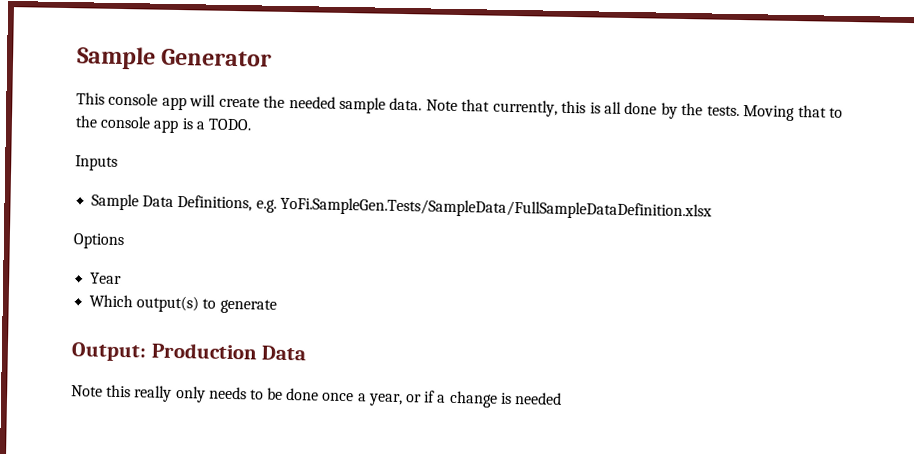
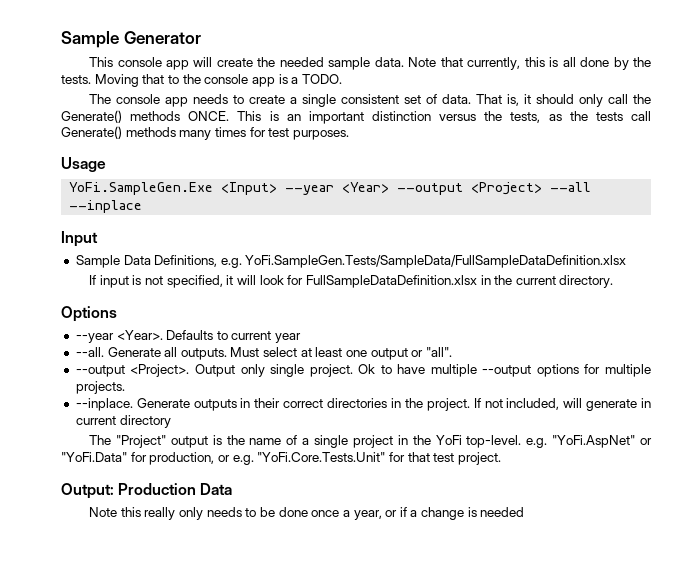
[75,155,118,171] Inputs -> [89,94,652,107] [61,110,651,124] [61,126,349,140] [61,157,106,172] [69,182,592,195] [69,200,143,213] [61,231,98,247] The console app needs to create a single consistent set of data. That is, it should only call the Generate() methods ONCE. This is an important distinction versus the tests, as the tests call Generate() methods many times for test purposes. // Usage // YoFi.SampleGen.Exe <Input> --year <Year> --output <Project> --all --inplace // Input
[73,233,124,250] [90,272,123,285] [89,294,277,314] Options // Year // Which output(s) to generate -> [89,275,614,288] [61,306,117,322] [75,330,302,343] [75,347,452,360] [75,364,651,377] [75,381,125,394] [75,398,651,411] [75,415,171,428] [89,435,652,448] [61,452,501,465] If input is not specified, it will look for FullSampleDataDefinition.xlsx in the current directory. // Options // --year <Year>. Defaults to current year // --all. Generate all outputs. Must select at least one output or "all". // --output <Project>. Output only single project. Ok to have multiple --output options for multiple projects. // --inplace. Generate outputs in their correct directories in the project. If not included, will generate in current directory // The "Project" output is the name of a single project in the YoFi top-level. e.g. "YoFi.AspNet" or "YoFi.Data" for production, or e.g. "YoFi.Core.Tests.Unit" for that test project.

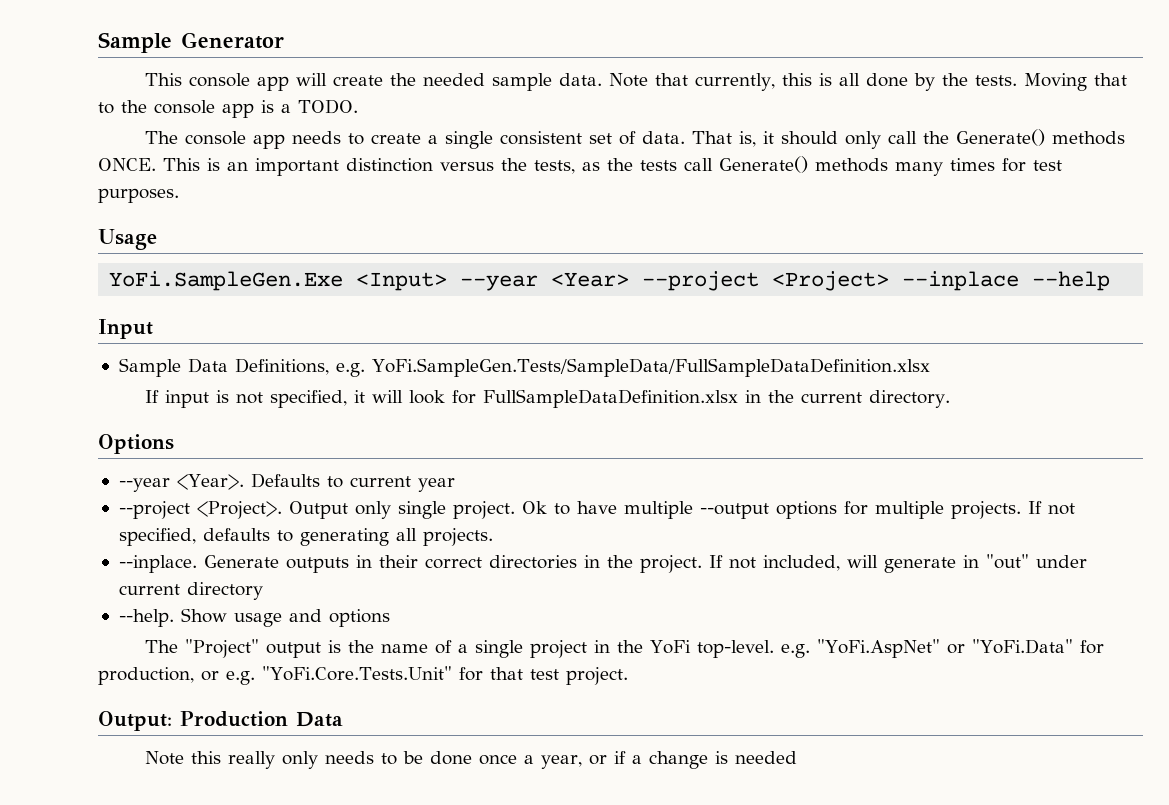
[397,182,592,195] --output <Project> --all -> [642,271,890,291] --project <Project>
(143, 206) none -> [1032,271,1111,291] --help
[75,347,452,360] [75,365,125,377] --all. Generate all outputs. Must select at least one output or "all". // --output -> [118,501,190,519] --project
(125, 387) none -> [1027,501,1075,515] [118,528,493,546] If not specified, defaults to generating all projects.
(651, 403) none -> [985,554,1087,569] "out" under
(171, 421) none -> [118,608,390,627] // --help. Show usage and options

